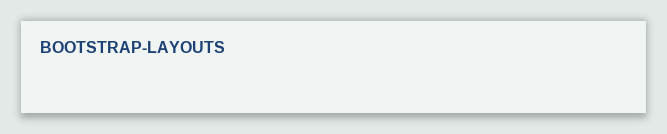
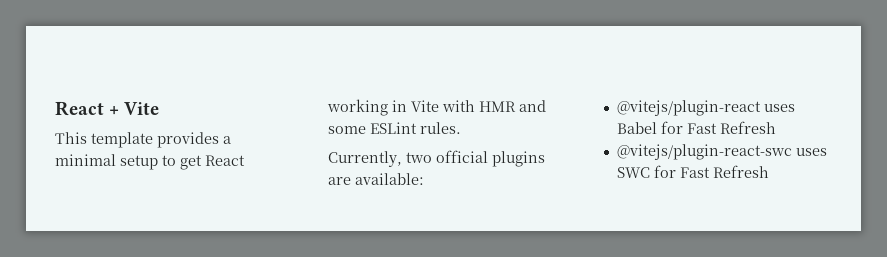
[40,41,225,53] BOOTSTRAP-LAYOUTS -> [55,101,160,116] [55,132,231,148] [55,154,245,170] [327,99,546,116] [328,122,461,134] [328,150,545,167] [328,173,424,185] [616,100,795,116] [616,121,776,134] [616,144,827,160] [616,165,769,178] React + Vite // This template provides a minimal setup to get React working in Vite with HMR and some ESLint rules. // Currently, two official plugins are available: // @vitejs/plugin-react uses Babel for Fast Refresh // @vitejs/plugin-react-swc uses SWC for Fast Refresh

